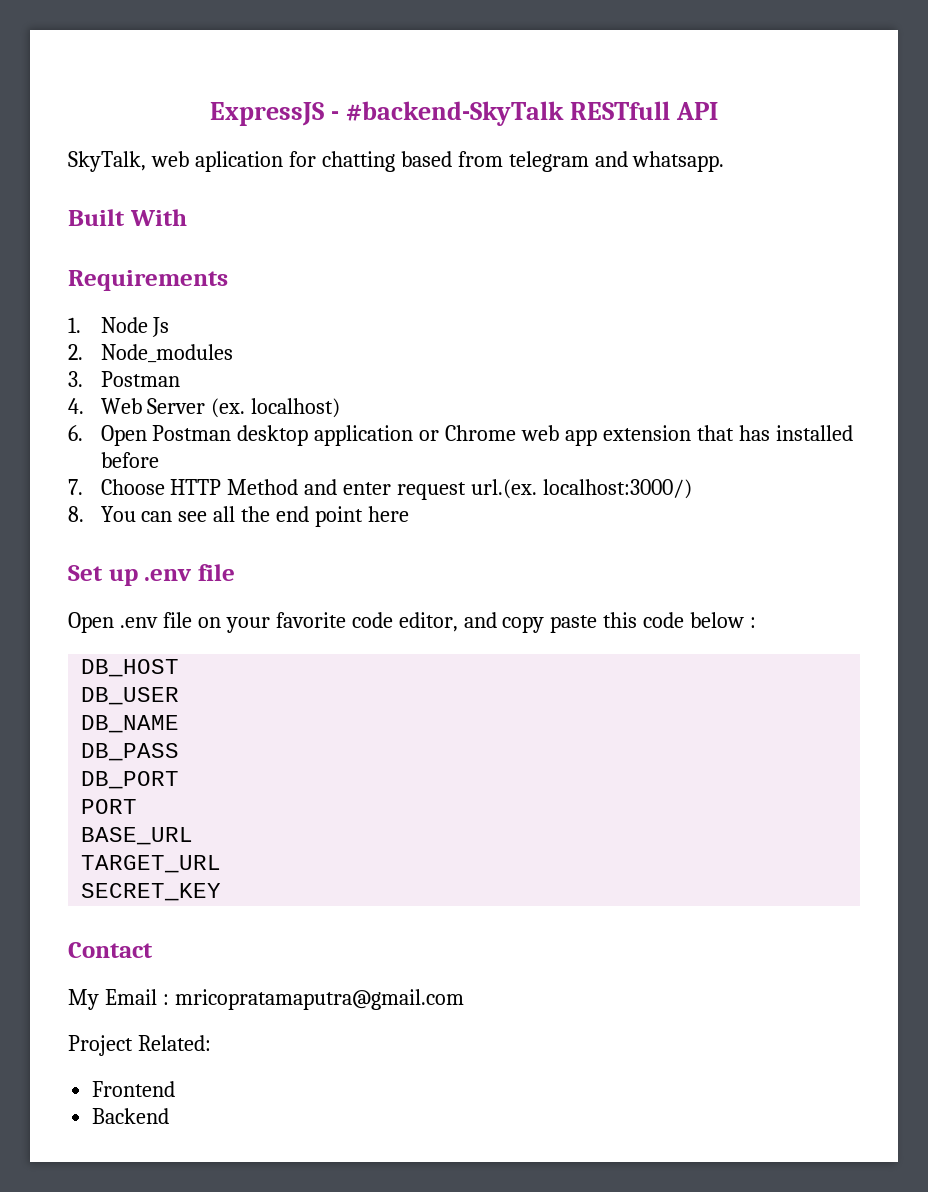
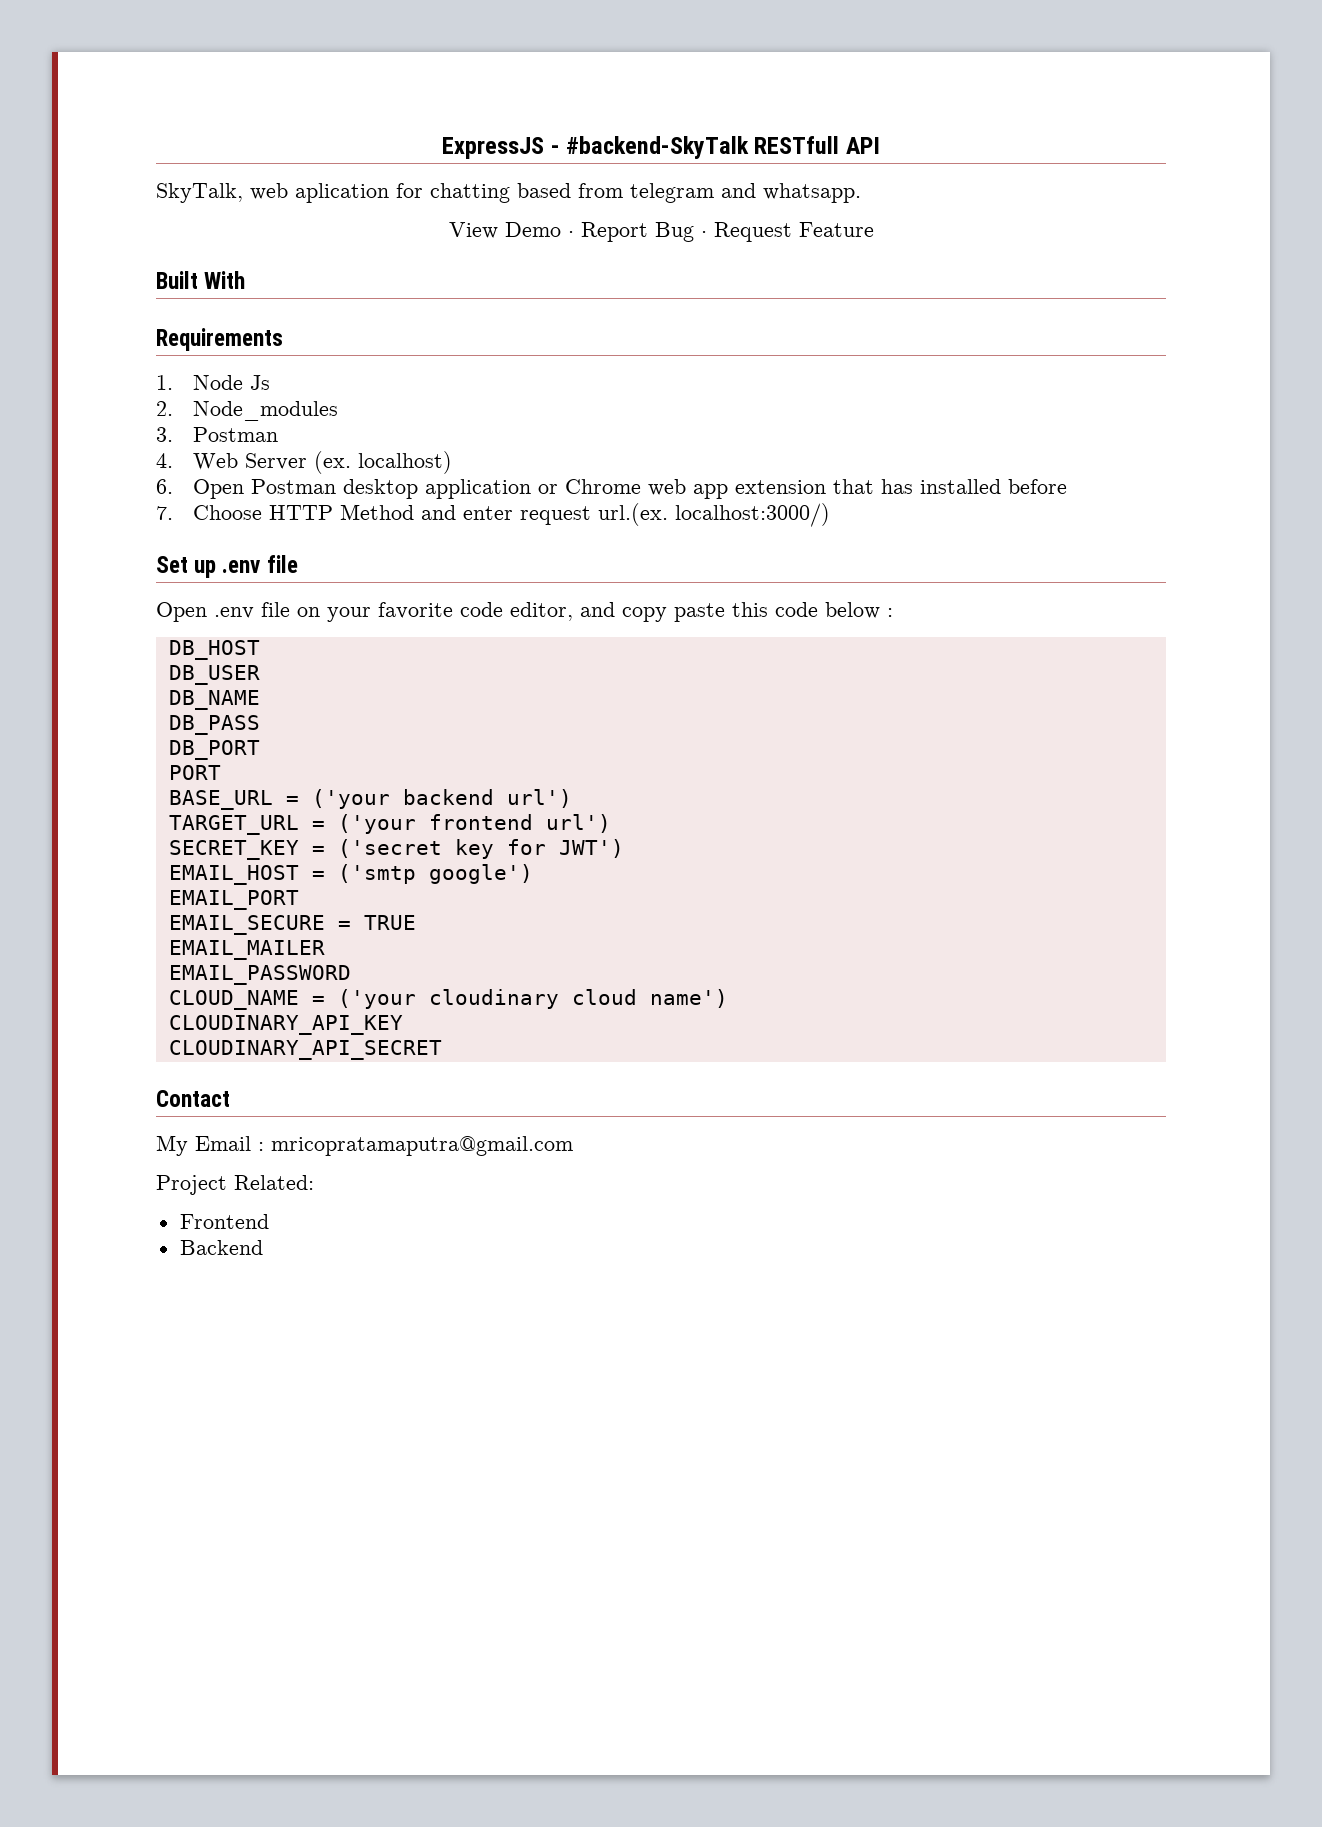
(725, 161) none -> [448,222,874,242] // View Demo · Report Bug · Request Feature
[68,506,410,527] // 8. You can see all the end point here -> (831, 515) none
[81,855,222,873] [81,883,222,901] // TARGET_URL // SECRET_KEY -> [285,789,572,809] [168,814,611,835] [168,839,624,860] [168,864,533,885] [168,890,299,910] [168,915,416,935] [168,940,325,960] [168,965,351,985] [168,989,728,1010] [168,1015,403,1035] [168,1040,442,1060] = ('your backend url') // TARGET_URL = ('your frontend url') // SECRET_KEY = ('secret key for JWT') // EMAIL_HOST = ('smtp google') // EMAIL_PORT // EMAIL_SECURE = TRUE // EMAIL_MAILER // EMAIL_PASSWORD // CLOUD_NAME = ('your cloudinary cloud name') // CLOUDINARY_API_KEY // CLOUDINARY_API_SECRET

